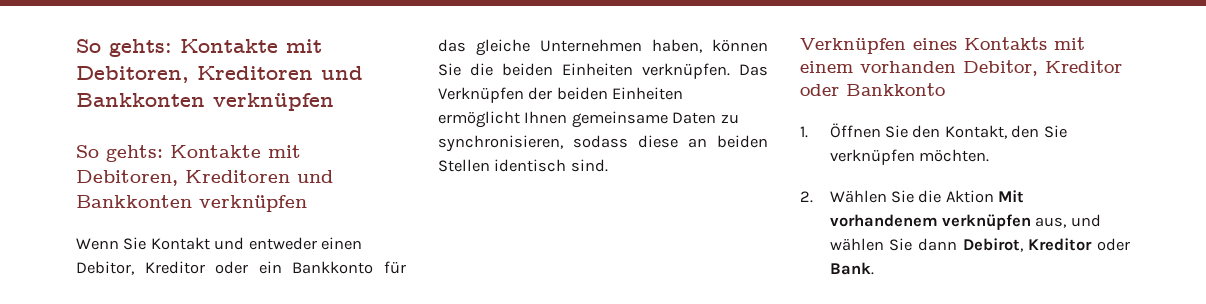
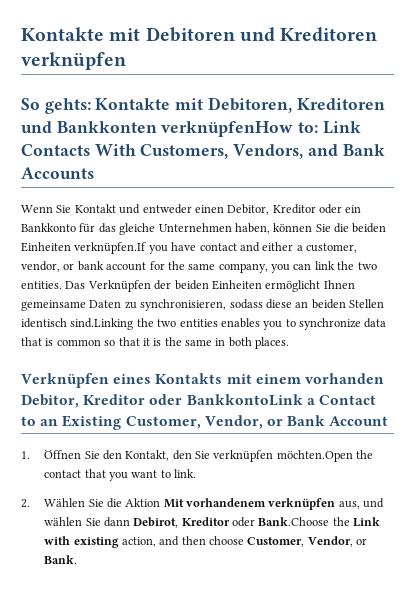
[76,39,322,57] [76,66,363,83] [76,93,205,107] So gehts: Kontakte mit Debitoren, Kreditoren und Bankkonten -> [21,27,378,42] Kontakte mit Debitoren und Kreditoren
[199,195,307,212] verknüpfen -> [161,121,361,137] [21,144,385,159] [21,167,94,179] verknüpfenHow to: Link Contacts With Customers, Vendors, and Bank Accounts
[642,63,730,79] verknüpfen. -> [74,242,357,254] [21,261,377,273] [21,281,62,289] verknüpfen.If you have contact and either a customer, vendor, or bank account for the same company, you can link the two entities.
[570,159,608,172] sind. -> [70,318,387,330] [21,337,290,349] sind.Linking the two entities enables you to synchronize data that is common so that it is the same in both places.
[846,83,945,96] Bankkonto -> [186,394,376,406] [21,415,389,430] BankkontoLink a Contact to an Existing Customer, Vendor, or Bank Account
[918,149,989,162] möchten. -> [276,450,374,462] [44,469,197,481] möchten.Open the contact that you want to link.
(1130, 244) none -> [258,517,381,527] [44,536,368,548] Bank.Choose the Link with existing action, and then choose Customer, Vendor, or

